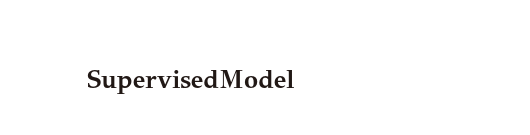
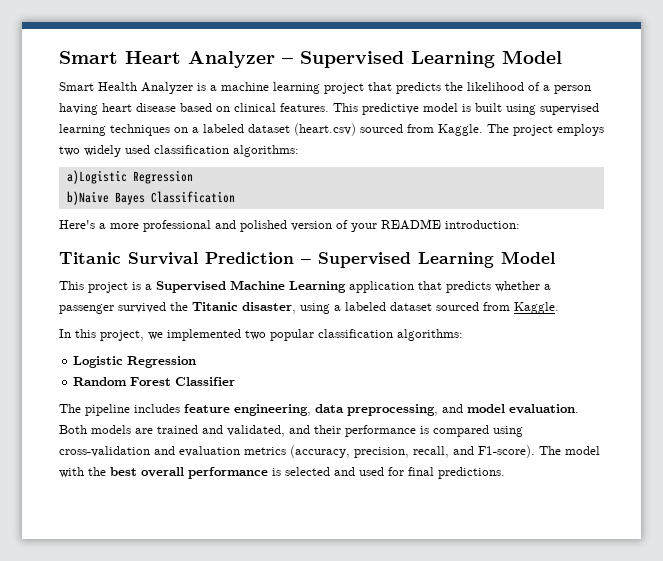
[87,69,294,94] SupervisedModel -> [59,50,562,68] [59,82,591,94] [59,103,599,115] [59,123,604,136] [59,145,299,157] [66,170,193,184] [66,191,235,205] [59,219,520,232] [59,251,555,268] [59,280,551,293] [59,302,559,314] [59,329,463,341] [73,356,197,368] [73,377,236,386] [59,404,579,416] [59,425,523,437] [59,445,600,458] [59,467,505,479] Smart Heart Analyzer – Supervised Learning Model // Smart Health Analyzer is a machine learning project that predicts the likelihood of a person having heart disease based on clinical features. This predictive model is built using supervised learning techniques on a labeled dataset (heart.csv) sourced from Kaggle. The project employs two widely used classification algorithms: // a)Logistic Regression // b)Naive Bayes Classification // Here's a more professional and polished version of your README introduction: // Titanic Survival Prediction – Supervised Learning Model // This project is a Supervised Machine Learning application that predicts whether a passenger survived the Titanic disaster, using a labeled dataset sourced from Kaggle. // In this project, we implemented two popular classification algorithms: // Logistic Regression // Random Forest Classifier // The pipeline includes feature engineering, data preprocessing, and model evaluation. Both models are trained and validated, and their performance is compared using cross-validation and evaluation metrics (accuracy, precision, recall, and F1-score). The model with the best overall performance is selected and used for final predictions.

